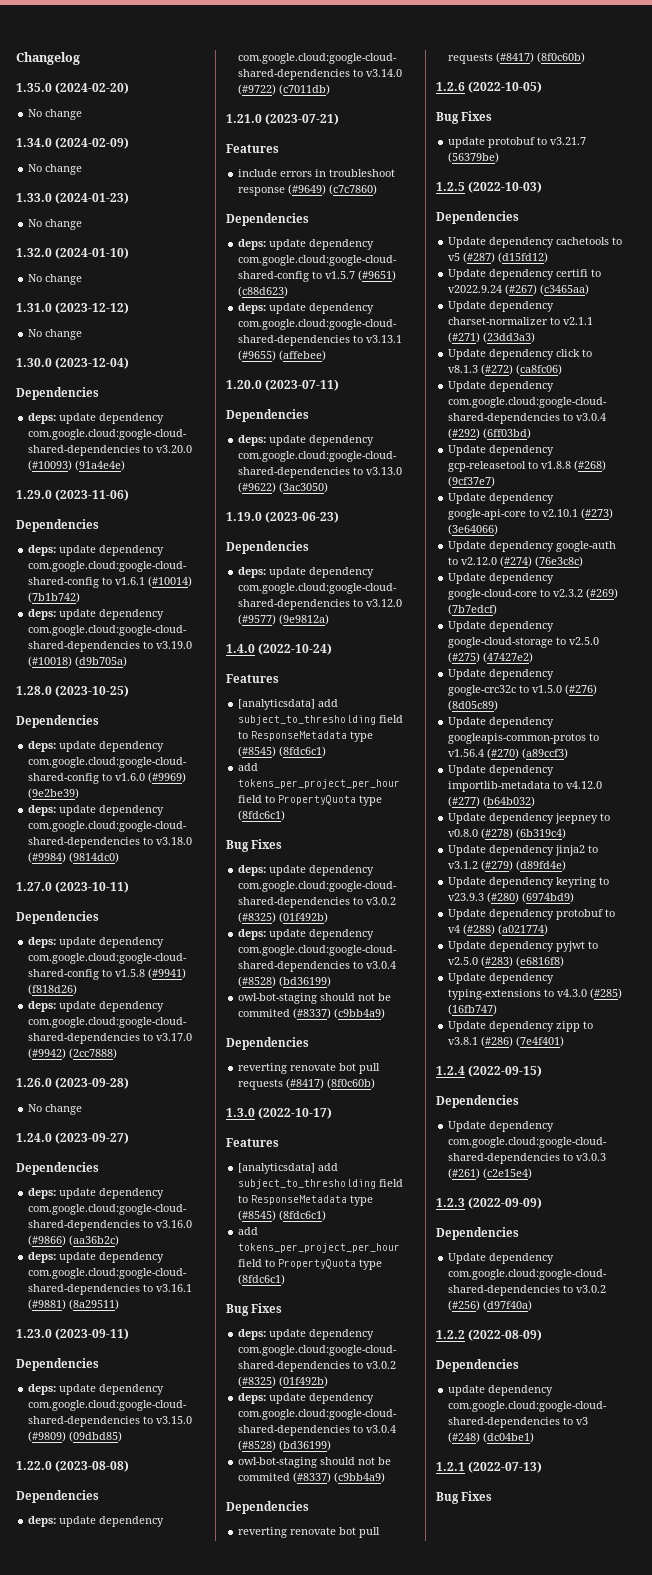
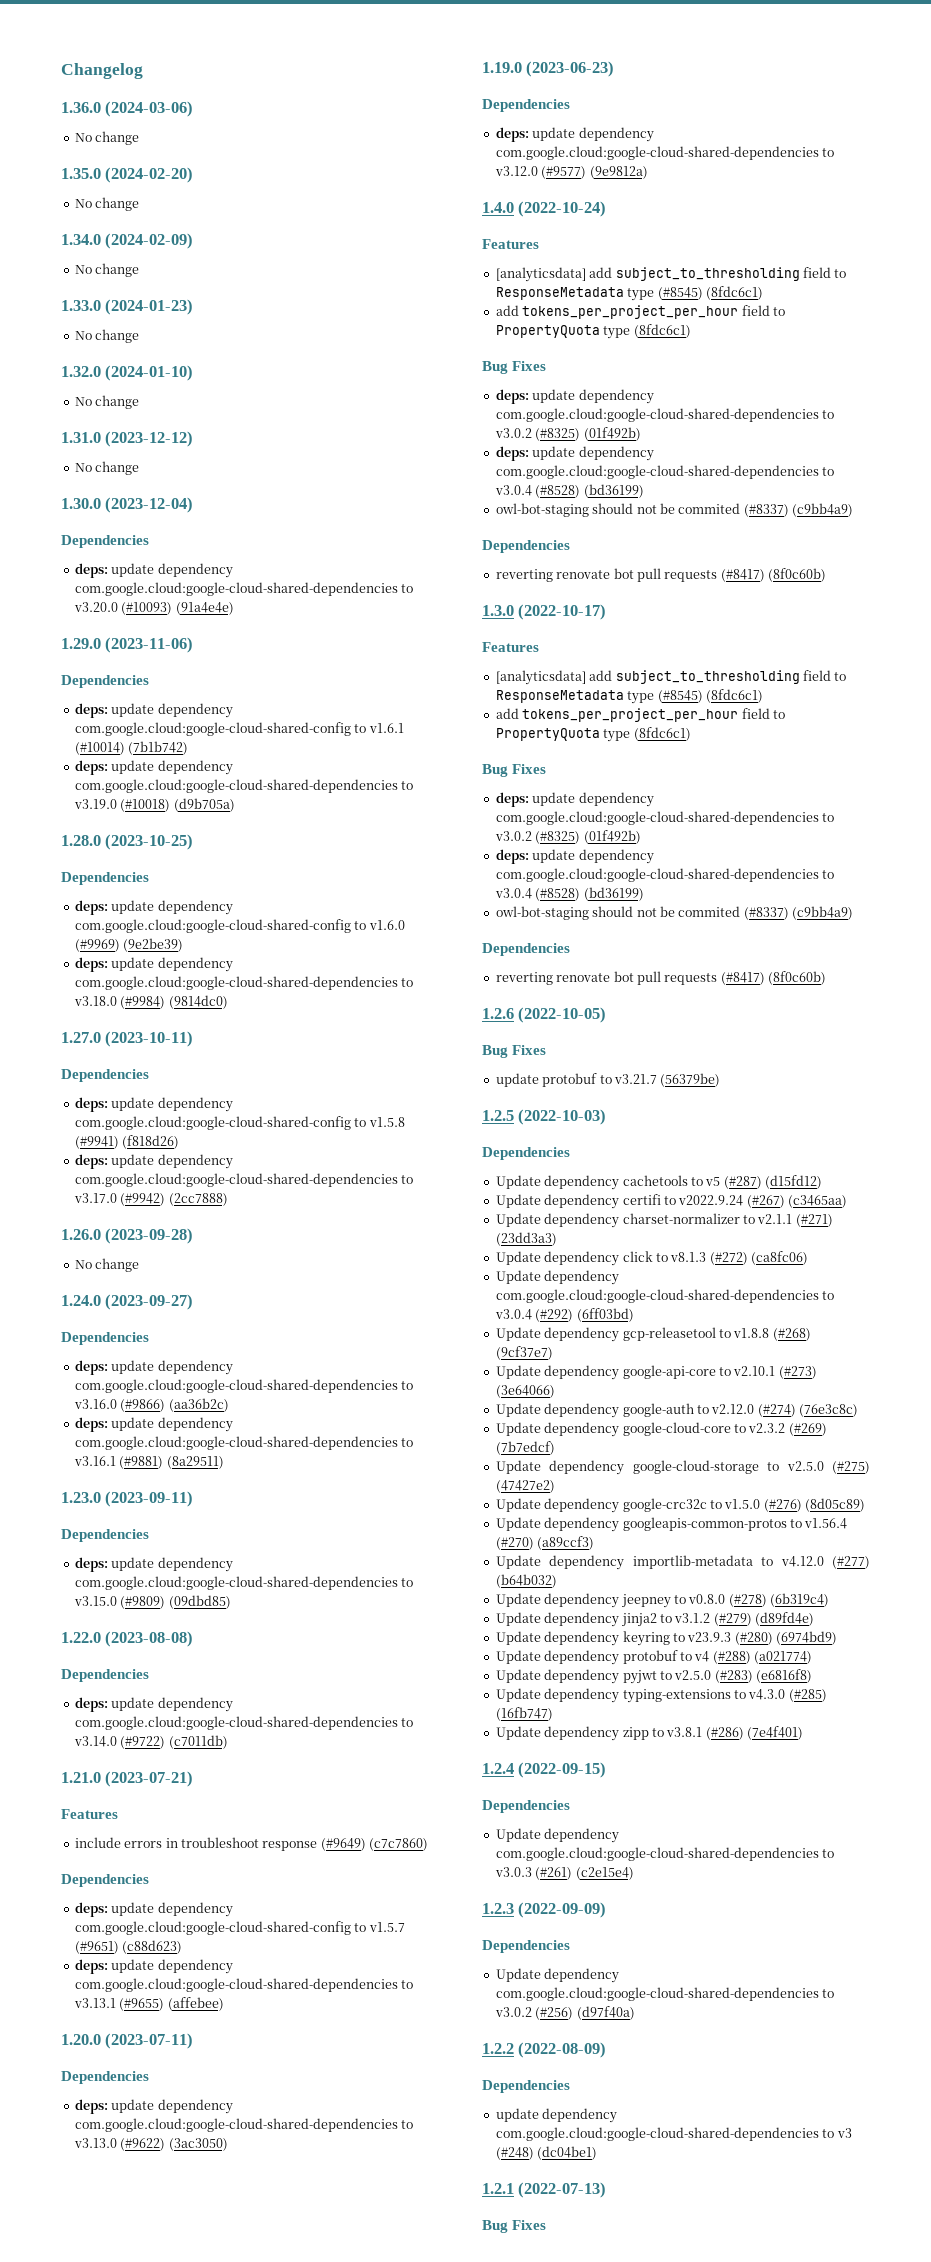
(80, 58) none -> [61,101,194,117] [74,131,140,145] // 1.36.0 (2024-03-06) // No change

